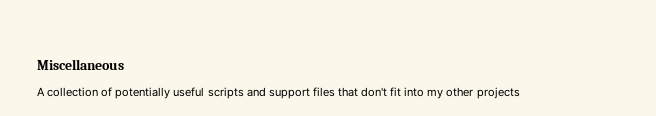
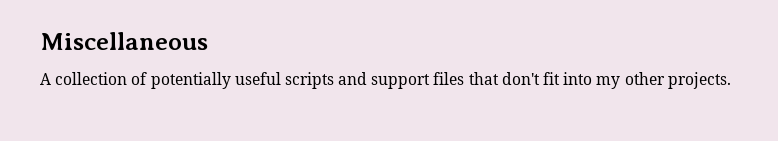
[476,87,520,99] projects -> [667,72,731,89] projects.

